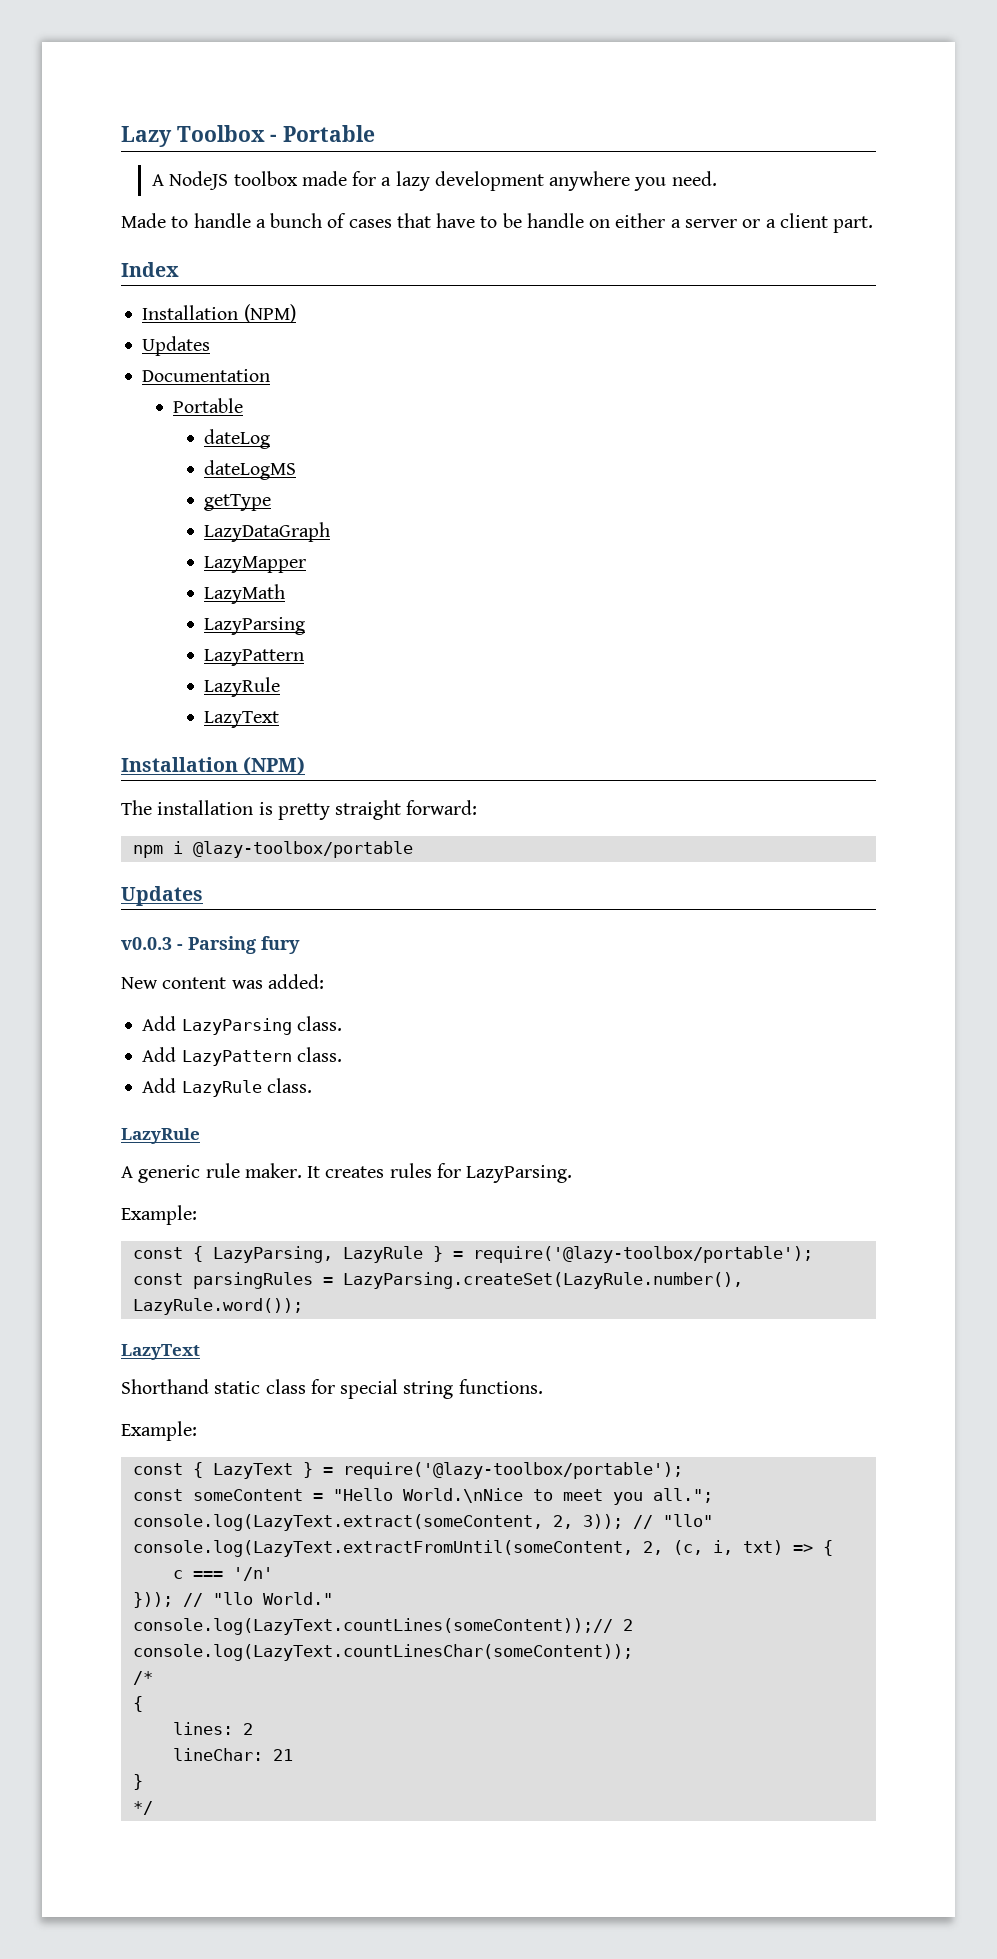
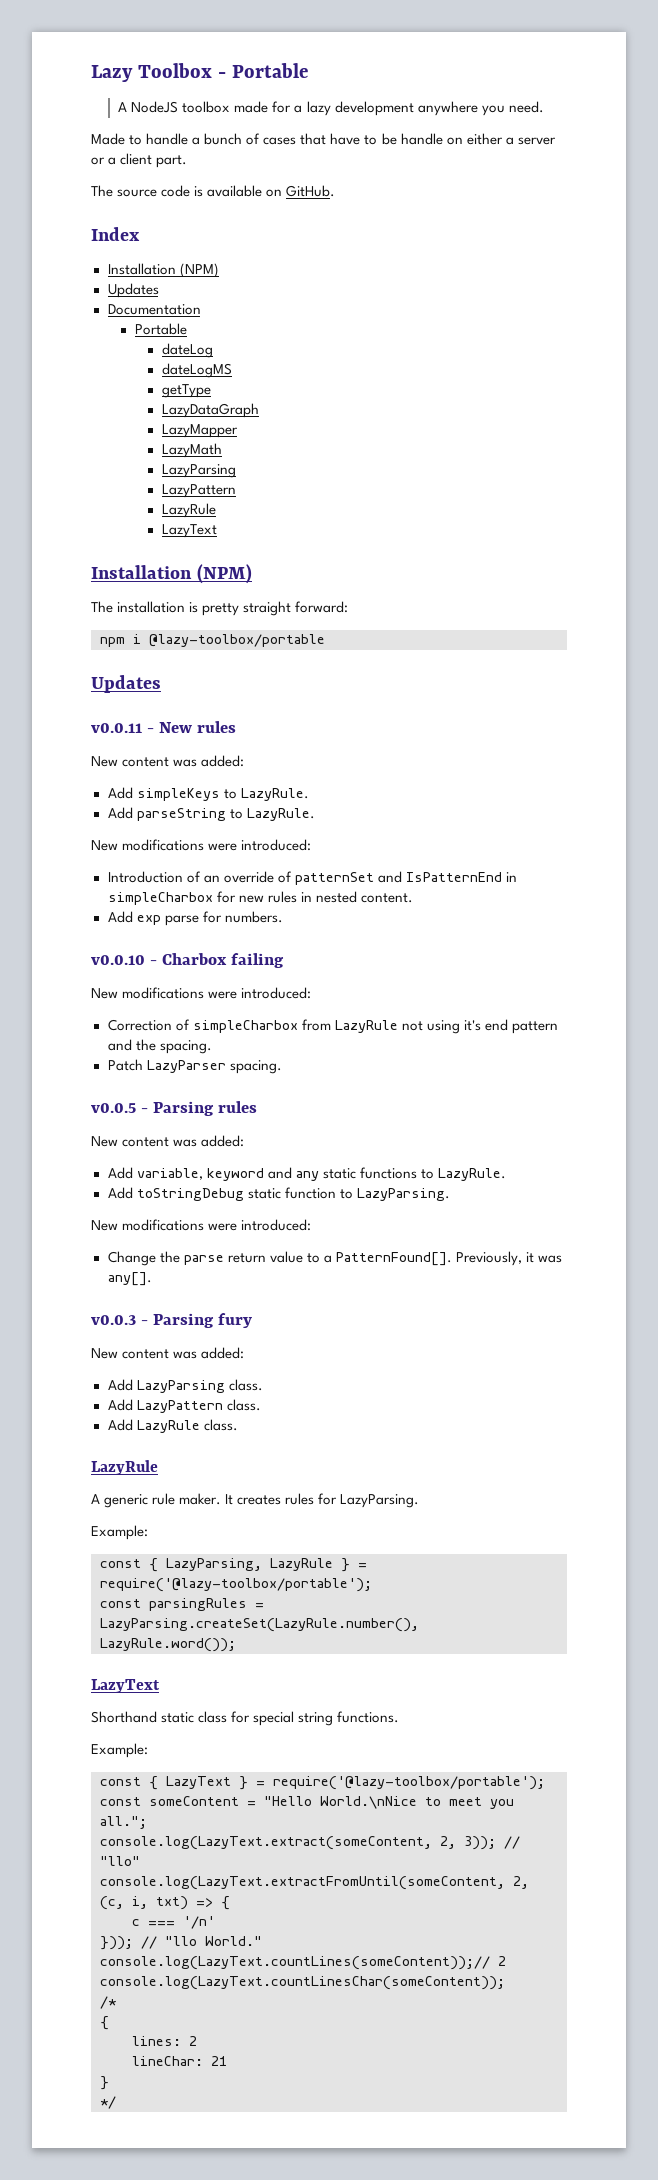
(874, 224) none -> [91,185,336,197] // The source code is available on GitHub.
(203, 896) none -> [91,721,237,733] [91,755,245,767] [107,787,309,801] [107,807,315,821] [91,839,312,851] [107,871,517,885] [107,891,413,905] [107,911,283,926] [91,953,285,968] [91,987,312,999] [107,1019,558,1034] [107,1039,212,1054] [107,1059,282,1074] [91,1101,258,1116] [91,1135,245,1147] [107,1167,506,1181] [107,1187,450,1201] [91,1219,312,1231] [107,1251,562,1266] [107,1272,152,1286] // v0.0.11 - New rules // New content was added: // Add simpleKeys to LazyRule. // Add parseString to LazyRule. // New modifications were introduced: // Introduction of an override of patternSet and IsPatternEnd in simpleCharbox for new rules in nested content. // Add exp parse for numbers. // v0.0.10 - Charbox failing // New modifications were introduced: // Correction of simpleCharbox from LazyRule not using it's end pattern and the spacing. // Patch LazyParser spacing. // v0.0.5 - Parsing rules // New content was added: // Add variable, keyword and any static functions to LazyRule. // Add toStringDebug static function to LazyParsing. // New modifications were introduced: // Change the parse return value to a PatternFound[]. Previously, it was any[].

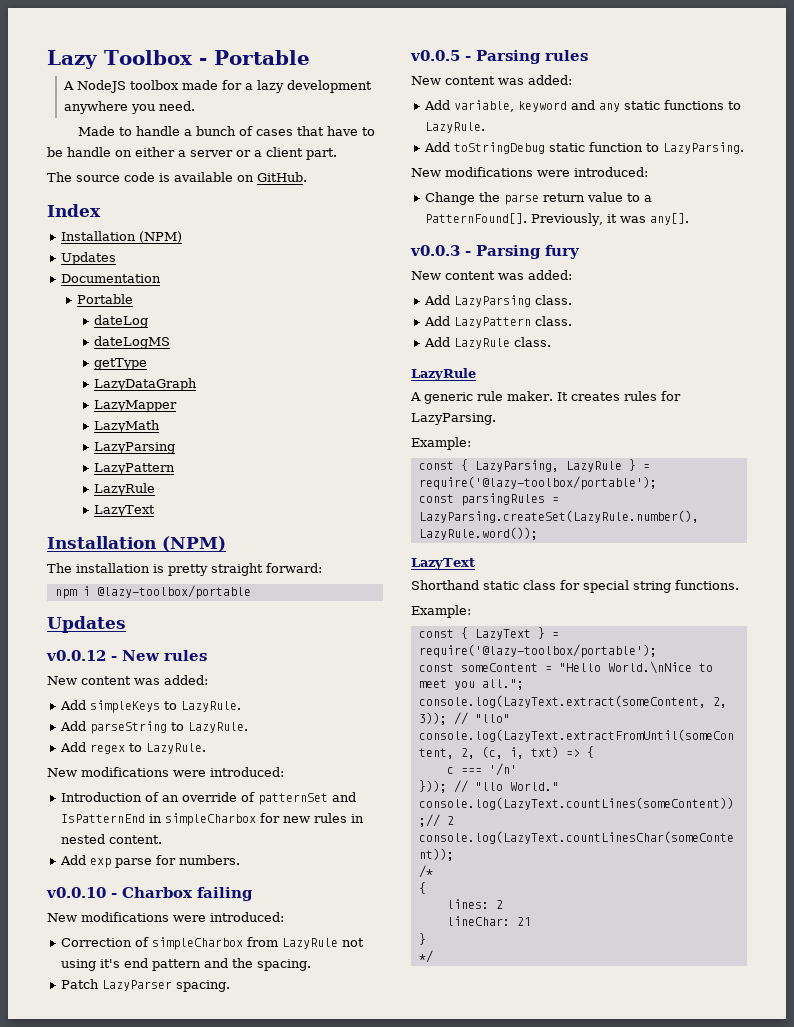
[91,723,142,733] v0.0.11 -> [46,650,106,661] v0.0.12
(315, 814) none -> [59,742,206,754] // Add regex to LazyRule.

